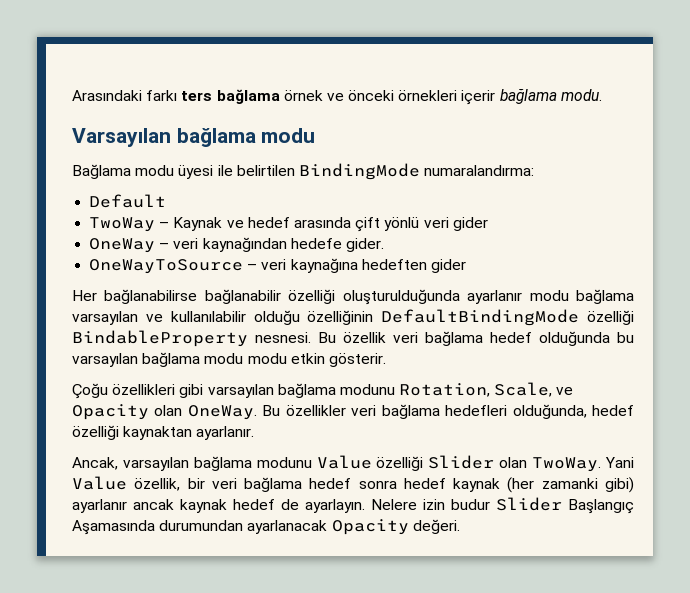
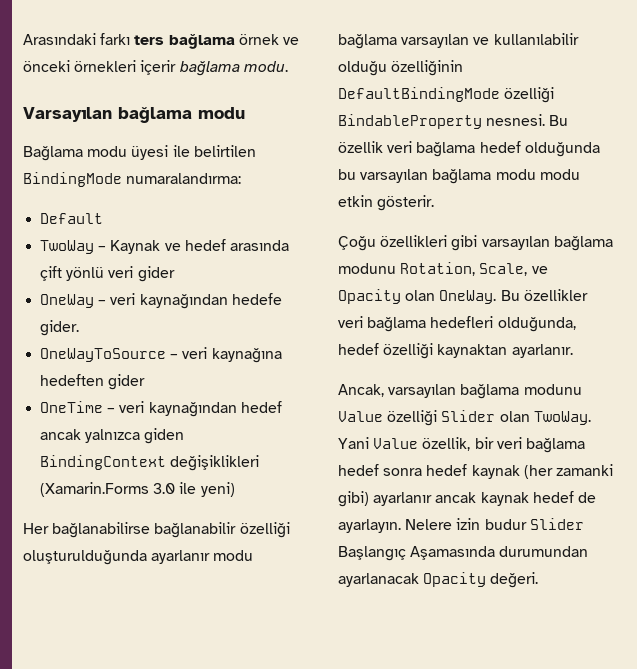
(466, 266) none -> [40,401,282,417] [40,428,185,444] [40,455,260,471] [40,482,235,497] // OneTime – veri kaynağından hedef ancak yalnızca giden BindingContext değişiklikleri (Xamarin.Forms 3.0 ile yeni)

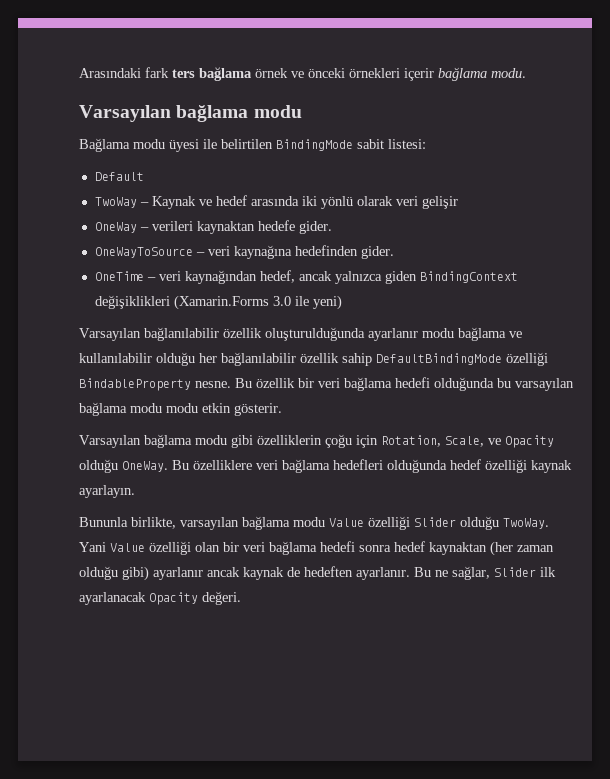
[100,33,131,45] farkı -> [145,67,169,78] fark
[126,173,242,184] numaralandırma: -> [357,139,426,149] sabit listesi:
[40,266,175,282] çift yönlü veri gider -> [301,196,458,209] iki yönlü olarak veri gelişir
[110,293,228,309] veri kaynağından -> [151,221,255,234] verileri kaynaktan
[40,374,146,390] hedeften gider -> [294,245,394,259] hedefinden gider.
[240,401,282,413] hedef -> [259,270,295,283] hedef,
[23,522,290,538] Her bağlanabilirse bağlanabilir özelliği -> [79,327,262,341] Varsayılan bağlanılabilir özellik
[401,34,470,48] varsayılan -> (506, 334) none
[391,60,464,76] özelliğinin -> [199,352,372,366] her bağlanılabilir özellik sahip
[486,114,546,126] nesnesi. -> [195,381,231,388] nesne.
[387,141,521,157] veri bağlama hedef -> [298,377,430,391] bir veri bağlama hedefi
[338,235,613,251] [338,263,396,274] Çoğu özellikleri gibi varsayılan bağlama modunu -> [79,434,378,448] Varsayılan bağlama modu gibi özelliklerin çoğu için
[405,290,436,301] olan -> [79,459,118,473] olduğu
[523,289,588,301] özellikler -> [193,460,252,470] özelliklere
[497,317,576,332] olduğunda, -> [387,459,447,473] olduğunda
[437,344,573,358] [338,384,582,399] kaynaktan ayarlanır. // Ancak, varsayılan bağlama modunu -> [531,460,572,473] [79,485,135,498] [79,516,325,530] kaynak ayarlayın. // Bununla birlikte, varsayılan bağlama modu
[499,411,530,422] olan -> [460,516,499,530] olduğu
[422,437,585,453] [338,464,379,476] özellik, bir veri bağlama hedef -> [149,541,355,555] özelliği olan bir veri bağlama hedefi
[471,464,613,479] [338,491,596,507] [338,518,584,533] [338,546,589,561] kaynak (her zamanki gibi) ayarlanır ancak kaynak hedef de ayarlayın. Nelere izin budur Slider Başlangıç Aşamasında durumundan -> [429,541,554,556] [79,566,556,581] kaynaktan (her zaman olduğu gibi) ayarlanır ancak kaynak de hedeften ayarlanır. Bu ne sağlar, Slider ilk

